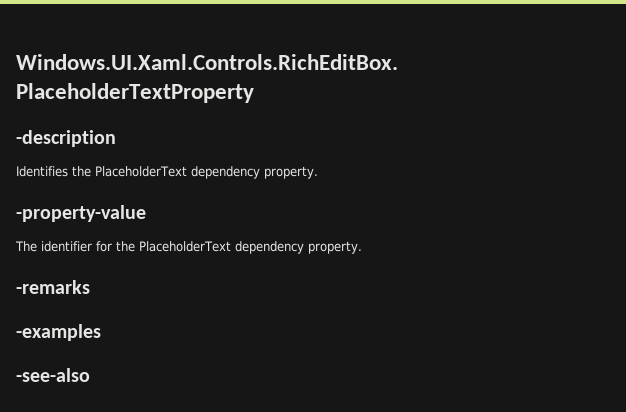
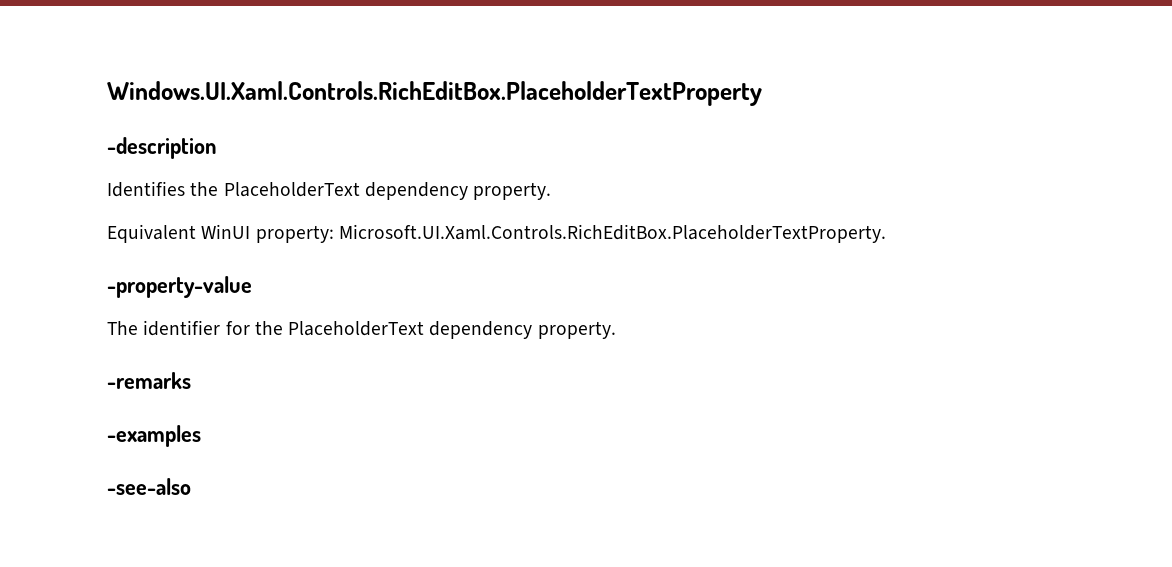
(318, 172) none -> [107,224,886,243] // Equivalent WinUI property: Microsoft.UI.Xaml.Controls.RichEditBox.PlaceholderTextProperty.

